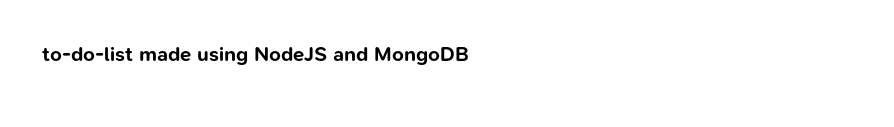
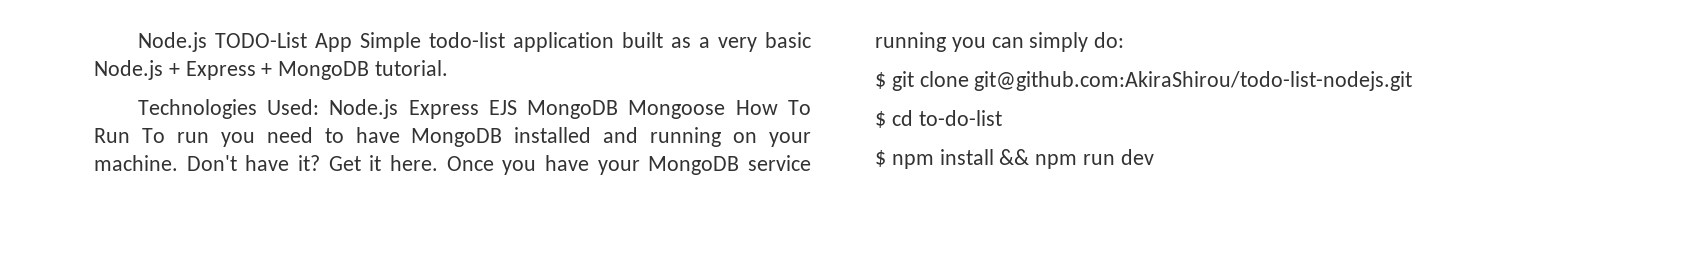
[42,46,469,65] to-do-list made using NodeJS and MongoDB -> [137,32,812,52] [94,60,449,80] [137,99,811,119] [94,127,811,147] [94,155,811,175] [875,32,1125,52] [875,71,1413,91] [875,110,1002,128] [875,149,1154,169] Node.js TODO-List App Simple todo-list application built as a very basic Node.js + Express + MongoDB tutorial. // Technologies Used: Node.js Express EJS MongoDB Mongoose How To Run To run you need to have MongoDB installed and running on your machine. Don't have it? Get it here. Once you have your MongoDB service running you can simply do: // $ git clone git@github.com:AkiraShirou/todo-list-nodejs.git // $ cd to-do-list // $ npm install && npm run dev

